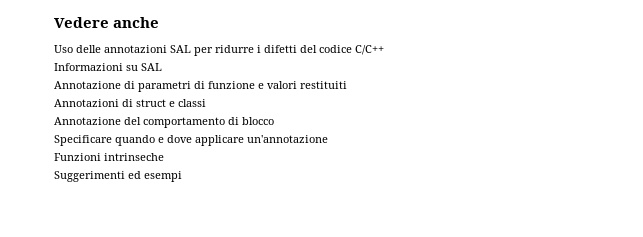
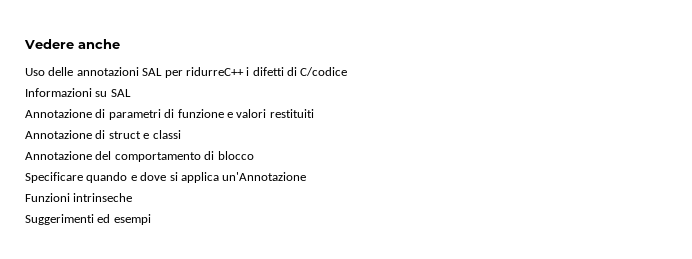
[215,45,254,53] ridurre -> [185,67,244,76] ridurreC++
[300,45,384,55] del codice C/C++ -> [287,67,348,76] di C/codice
[54,99,119,107] Annotazioni -> [25,130,92,139] Annotazione
[195,135,328,146] applicare un'annotazione -> [169,172,307,183] si applica un'Annotazione

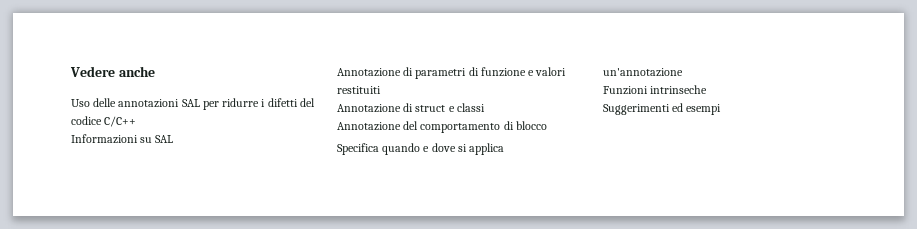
[185,67,244,76] ridurreC++ -> [222,98,260,107] ridurre
[287,67,348,76] di C/codice -> [299,98,315,107] [71,116,137,127] del codice C/C++
[25,172,83,183] Specificare -> [337,143,379,155] Specifica
[222,172,307,181] un'Annotazione -> [603,68,683,77] un'annotazione

